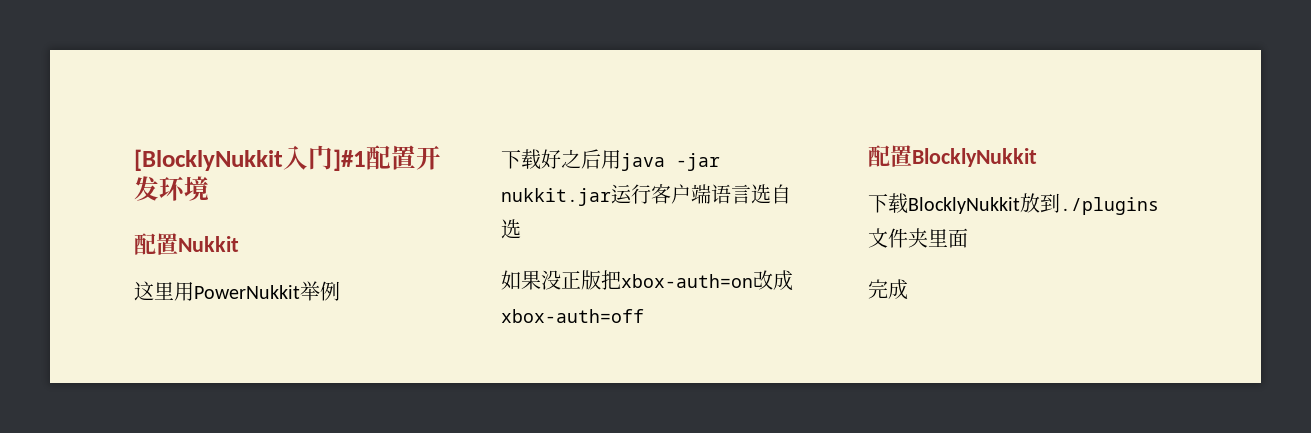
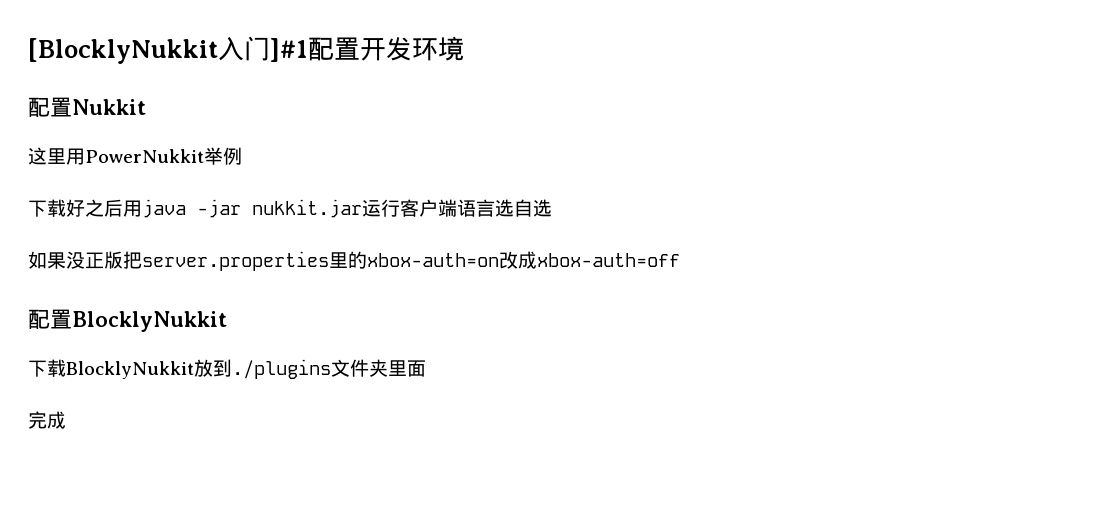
(621, 280) none -> [142,251,367,271] server.properties里的

